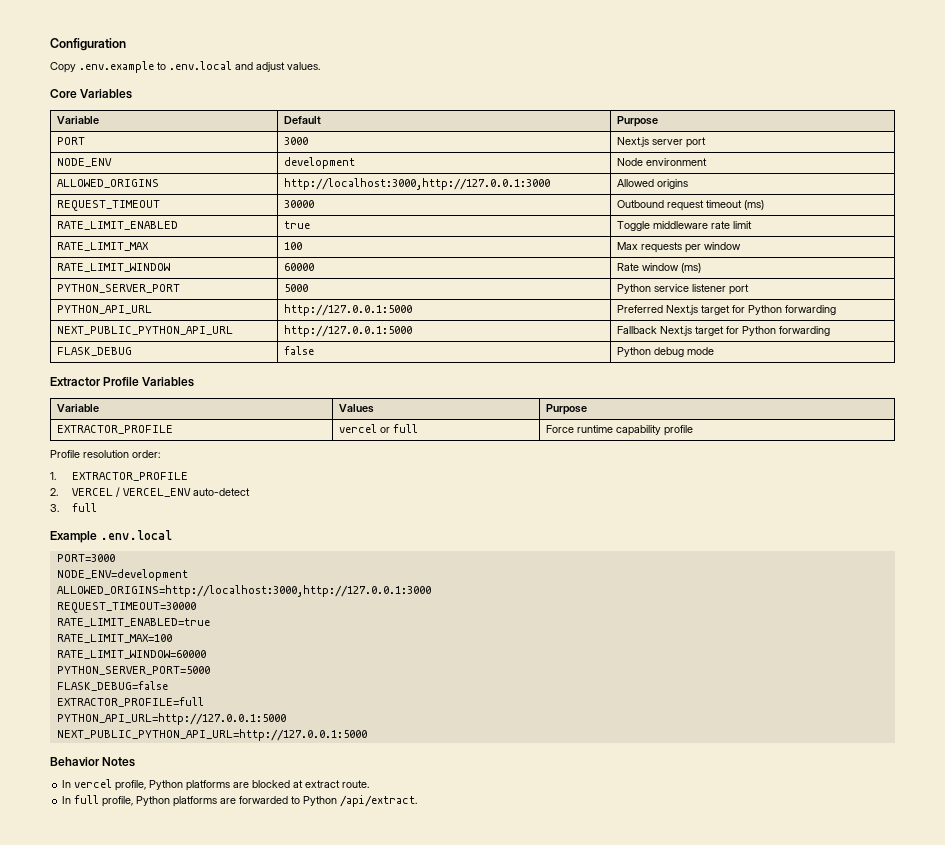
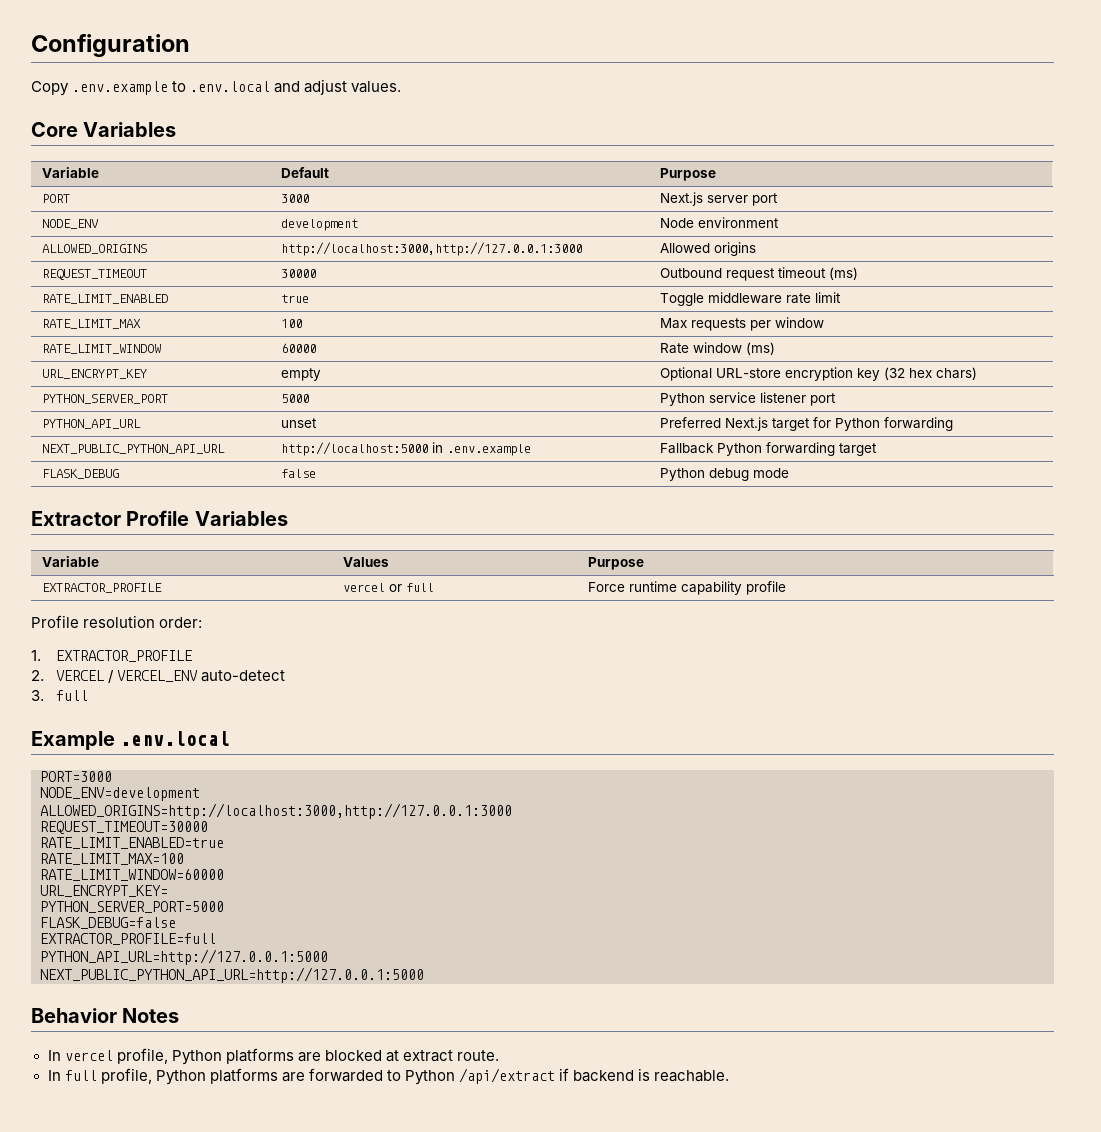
(702, 268) none -> [41,369,147,379] [280,368,321,381] [659,367,977,381] // URL_ENCRYPT_KEY | empty | Optional URL-store encryption key (32 hex chars)
[284,304,413,316] http://127.0.0.1:5000 -> [280,418,317,428] unset
[284,325,413,337] [617,326,831,336] http://127.0.0.1:5000 | Fallback Next.js target for Python forwarding -> [280,442,531,456] [659,442,877,456] http://localhost:5000 in .env.example | Fallback Python forwarding target
(206, 654) none -> [40,885,168,897] // URL_ENCRYPT_KEY=
[340,795,418,807] /api/extract. -> [458,1068,730,1084] /api/extract if backend is reachable.

